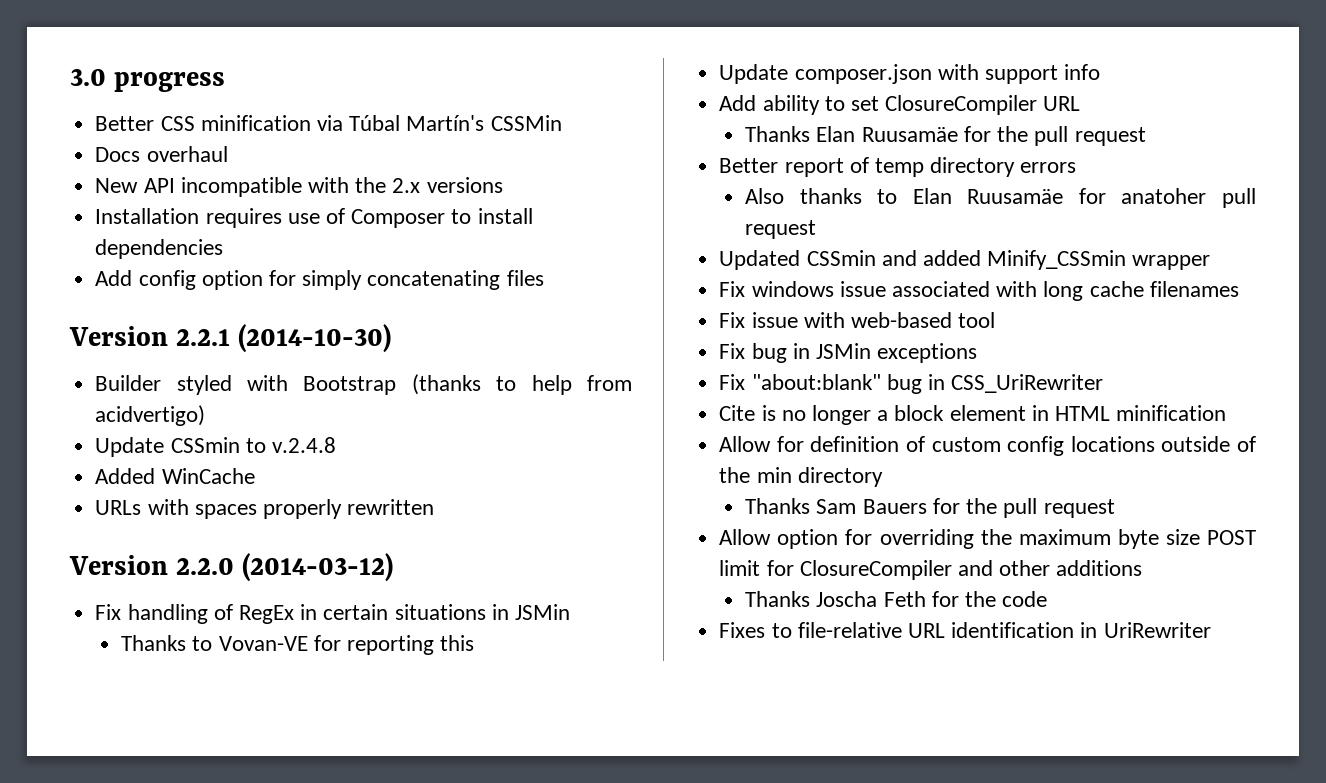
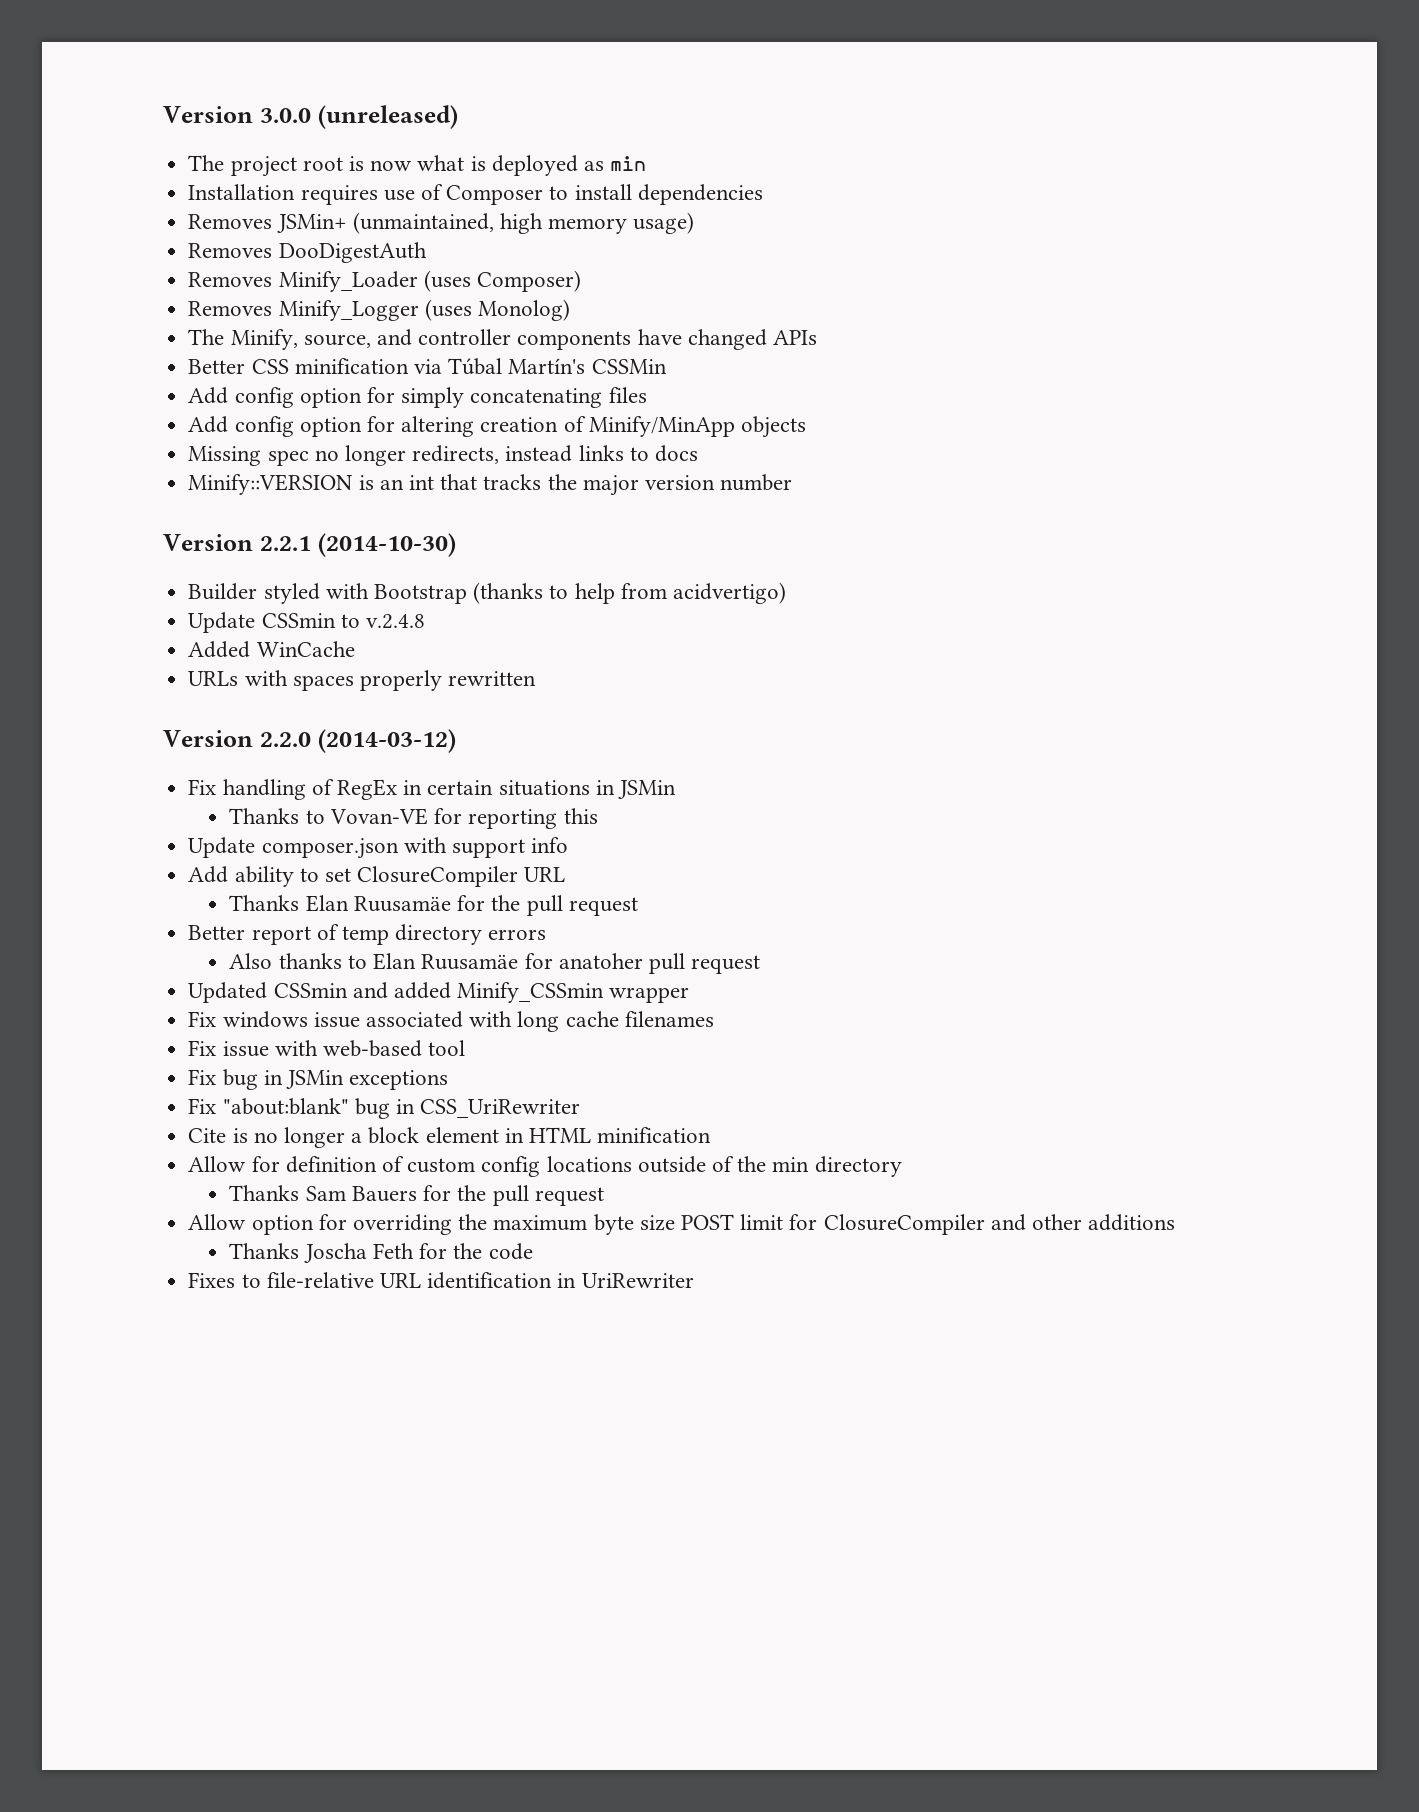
[70,69,226,92] [95,115,562,131] [95,146,228,162] [95,177,503,197] 3.0 progress // Better CSS minification via Túbal Martín's CSSMin // Docs overhaul // New API incompatible with the 2.x versions -> [163,105,458,129] [188,155,647,177] Version 3.0.0 (unreleased) // The project root is now what is deployed as min
(224, 249) none -> [188,212,695,234] [188,242,427,263] [188,270,581,292] [188,299,570,321] [188,329,817,350] [188,358,667,375] // Removes JSMin+ (unmaintained, high memory usage) // Removes DooDigestAuth // Removes Minify_Loader (uses Composer) // Removes Minify_Logger (uses Monolog) // The Minify, source, and controller components have changed APIs // Better CSS minification via Túbal Martín's CSSMin
(544, 278) none -> [188,416,806,438] [188,445,698,466] [188,474,793,496] // Add config option for altering creation of Minify/MinApp objects // Missing spec no longer redirects, instead links to docs // Minify::VERSION is an int that tracks the major version number

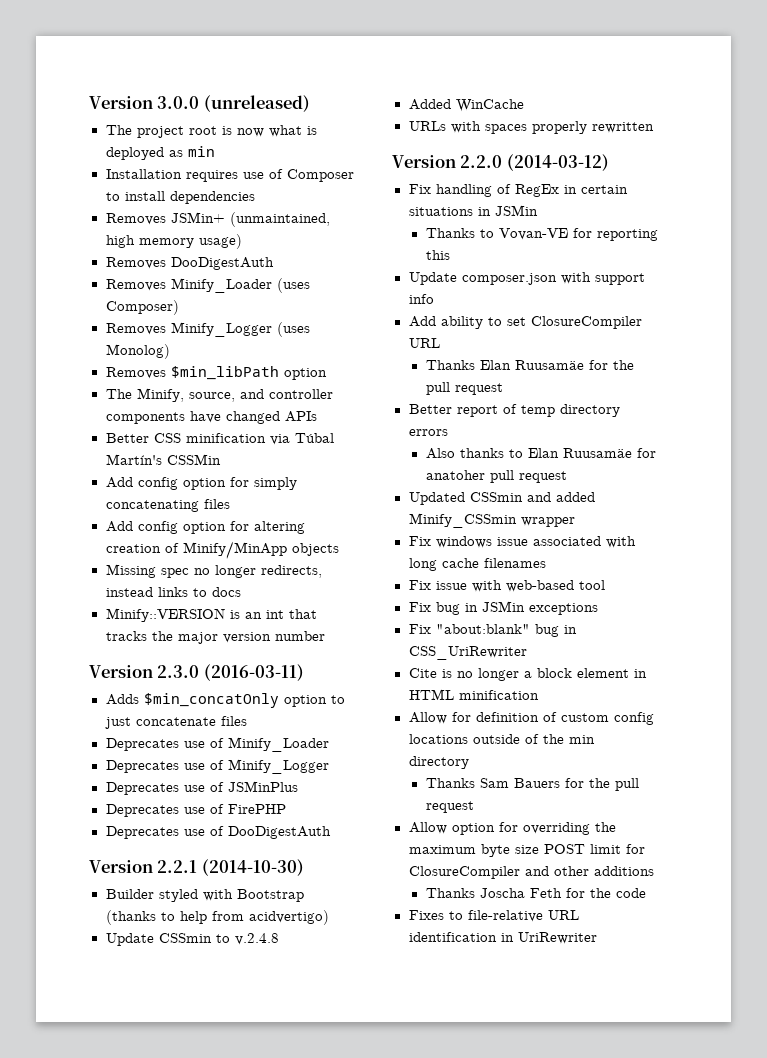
(570, 310) none -> [105,366,327,380] // Removes $min_libPath option
(793, 482) none -> [89,664,304,681] [105,693,345,708] [104,716,247,729] [105,737,329,752] [105,759,329,774] [105,781,298,795] [105,804,286,817] [105,826,331,839] // Version 2.3.0 (2016-03-11) // Adds $min_concatOnly option to just concatenate files // Deprecates use of Minify_Loader // Deprecates use of Minify_Logger // Deprecates use of JSMinPlus // Deprecates use of FirePHP // Deprecates use of DooDigestAuth

